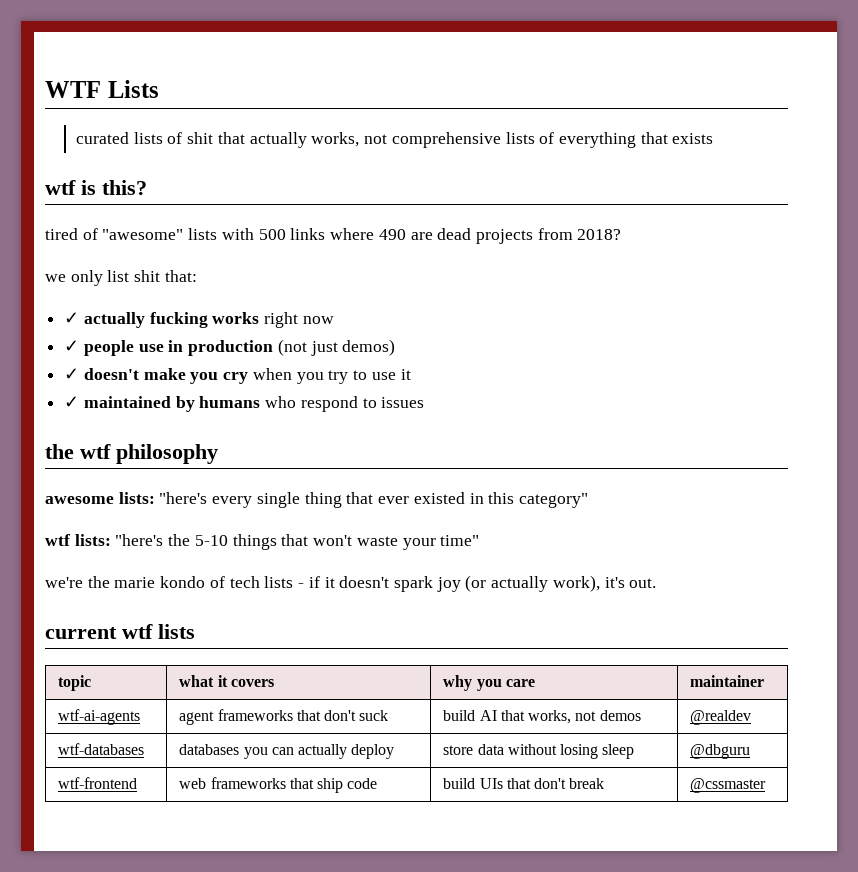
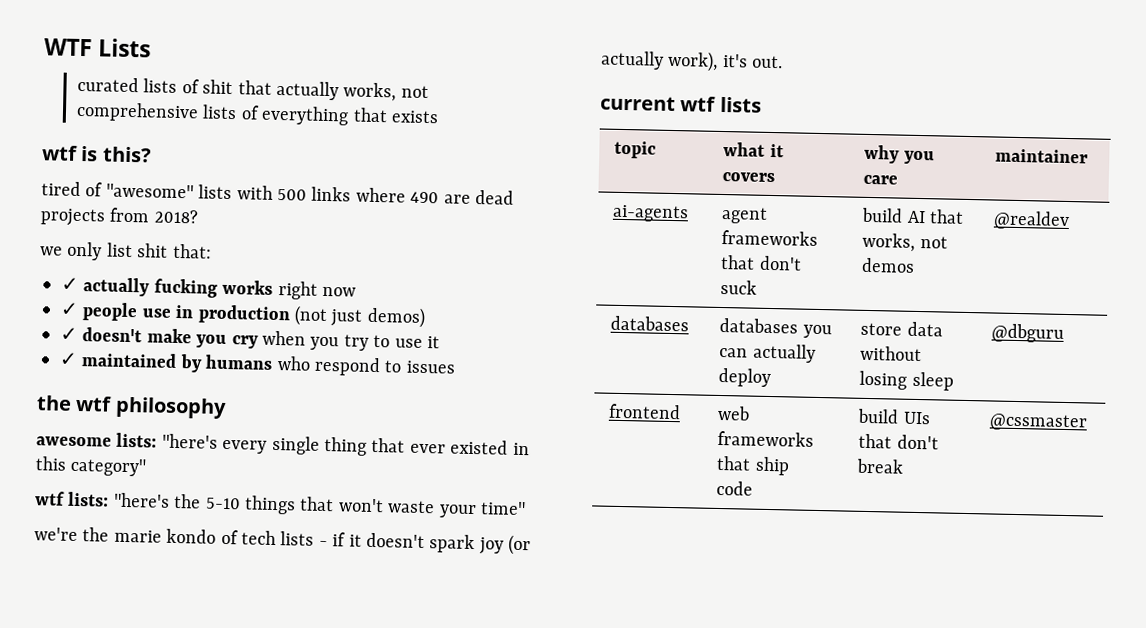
[58,709,141,725] wtf-ai-agents -> [612,204,690,223] ai-agents
[58,743,145,755] wtf-databases -> [610,315,690,332] databases
[58,777,138,789] wtf-frontend -> [608,403,682,420] frontend

